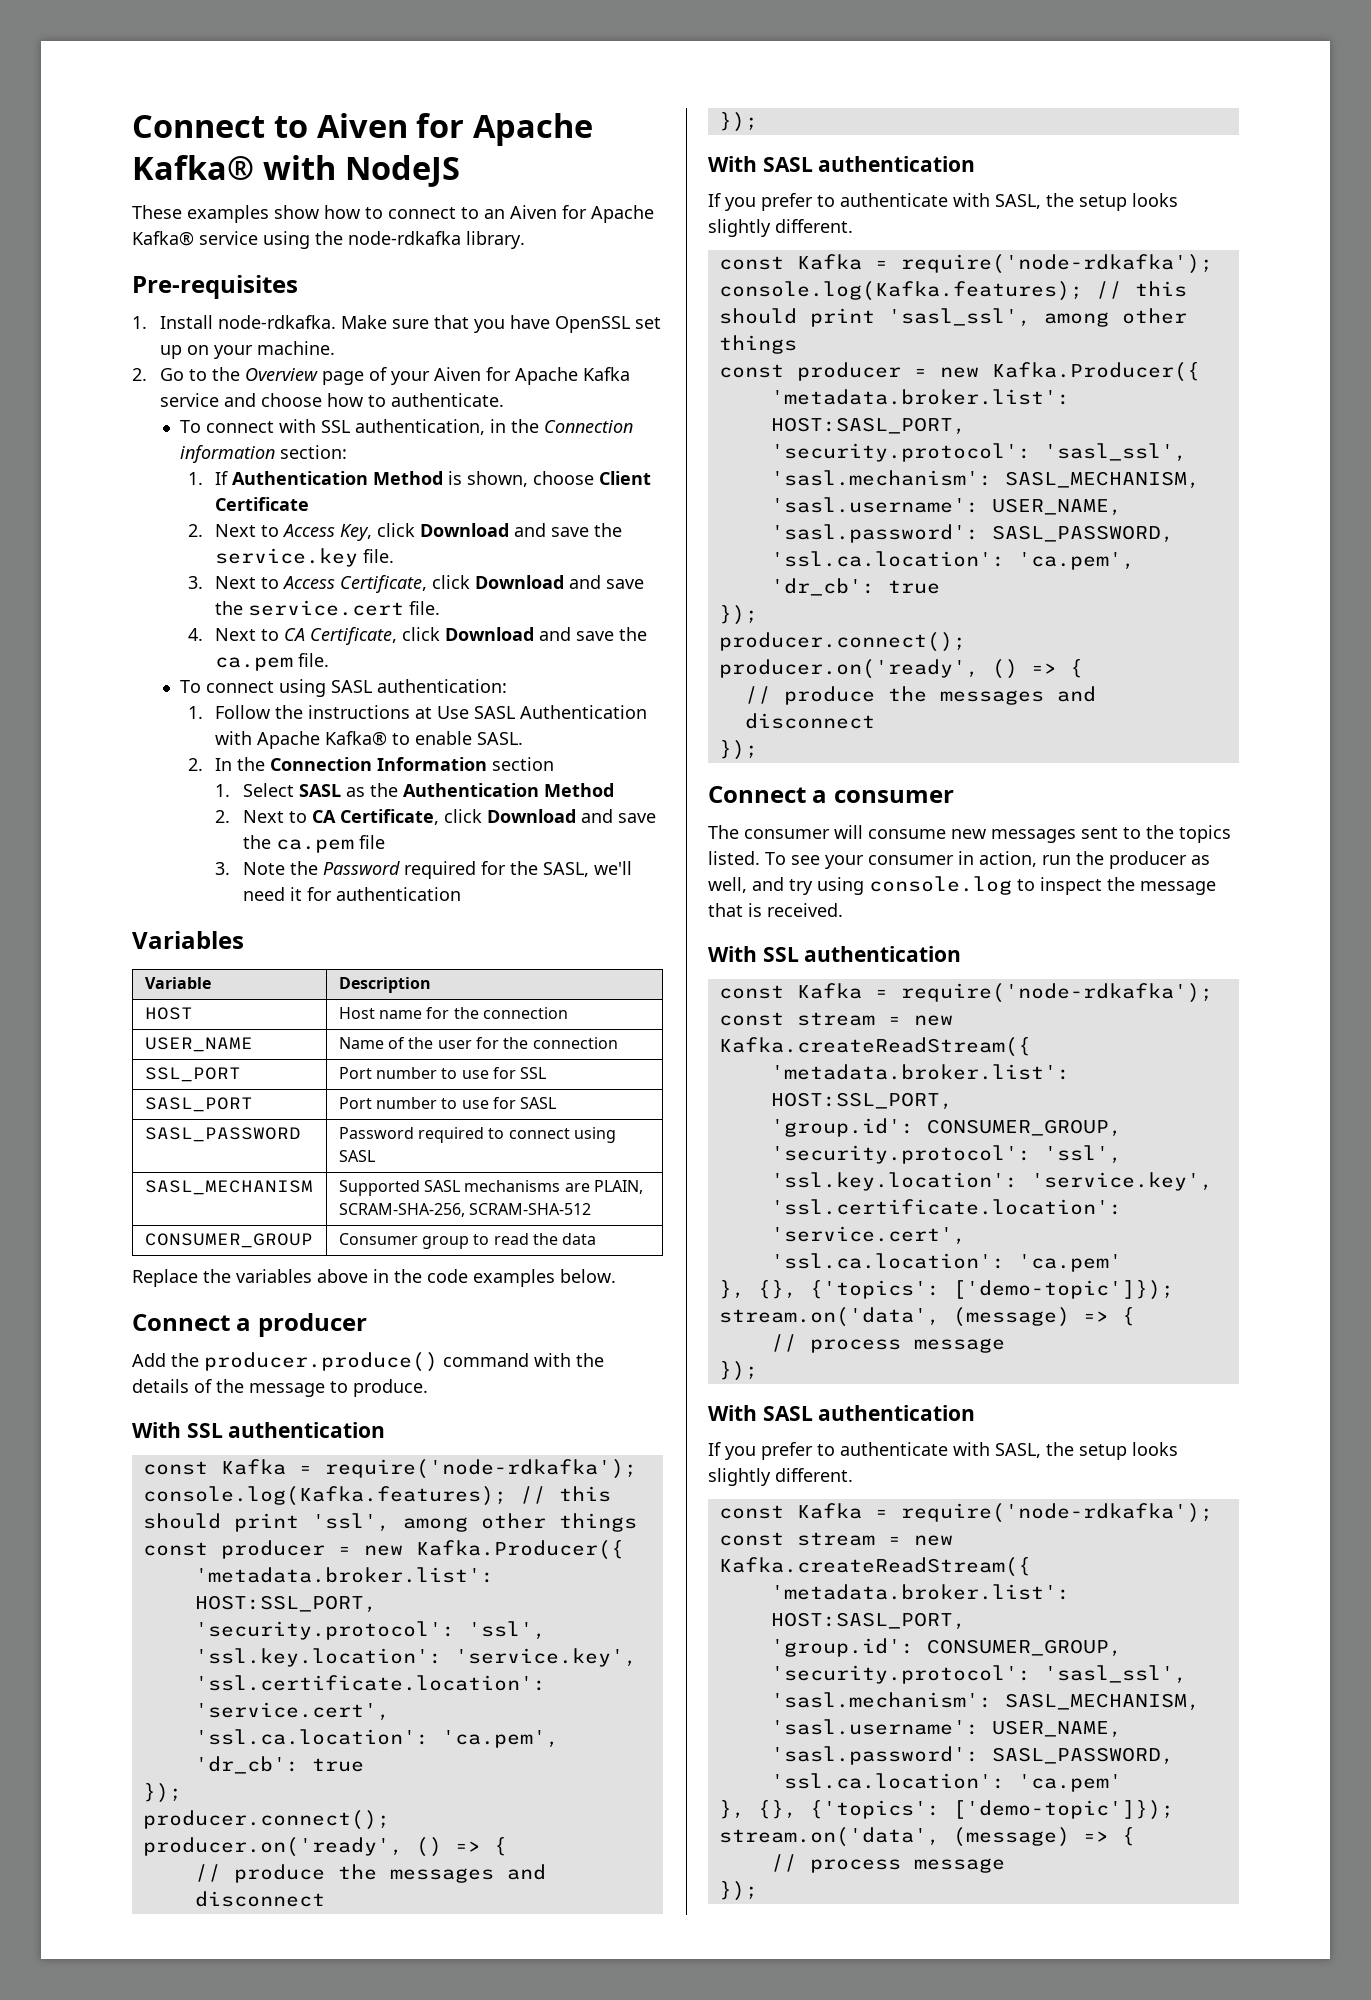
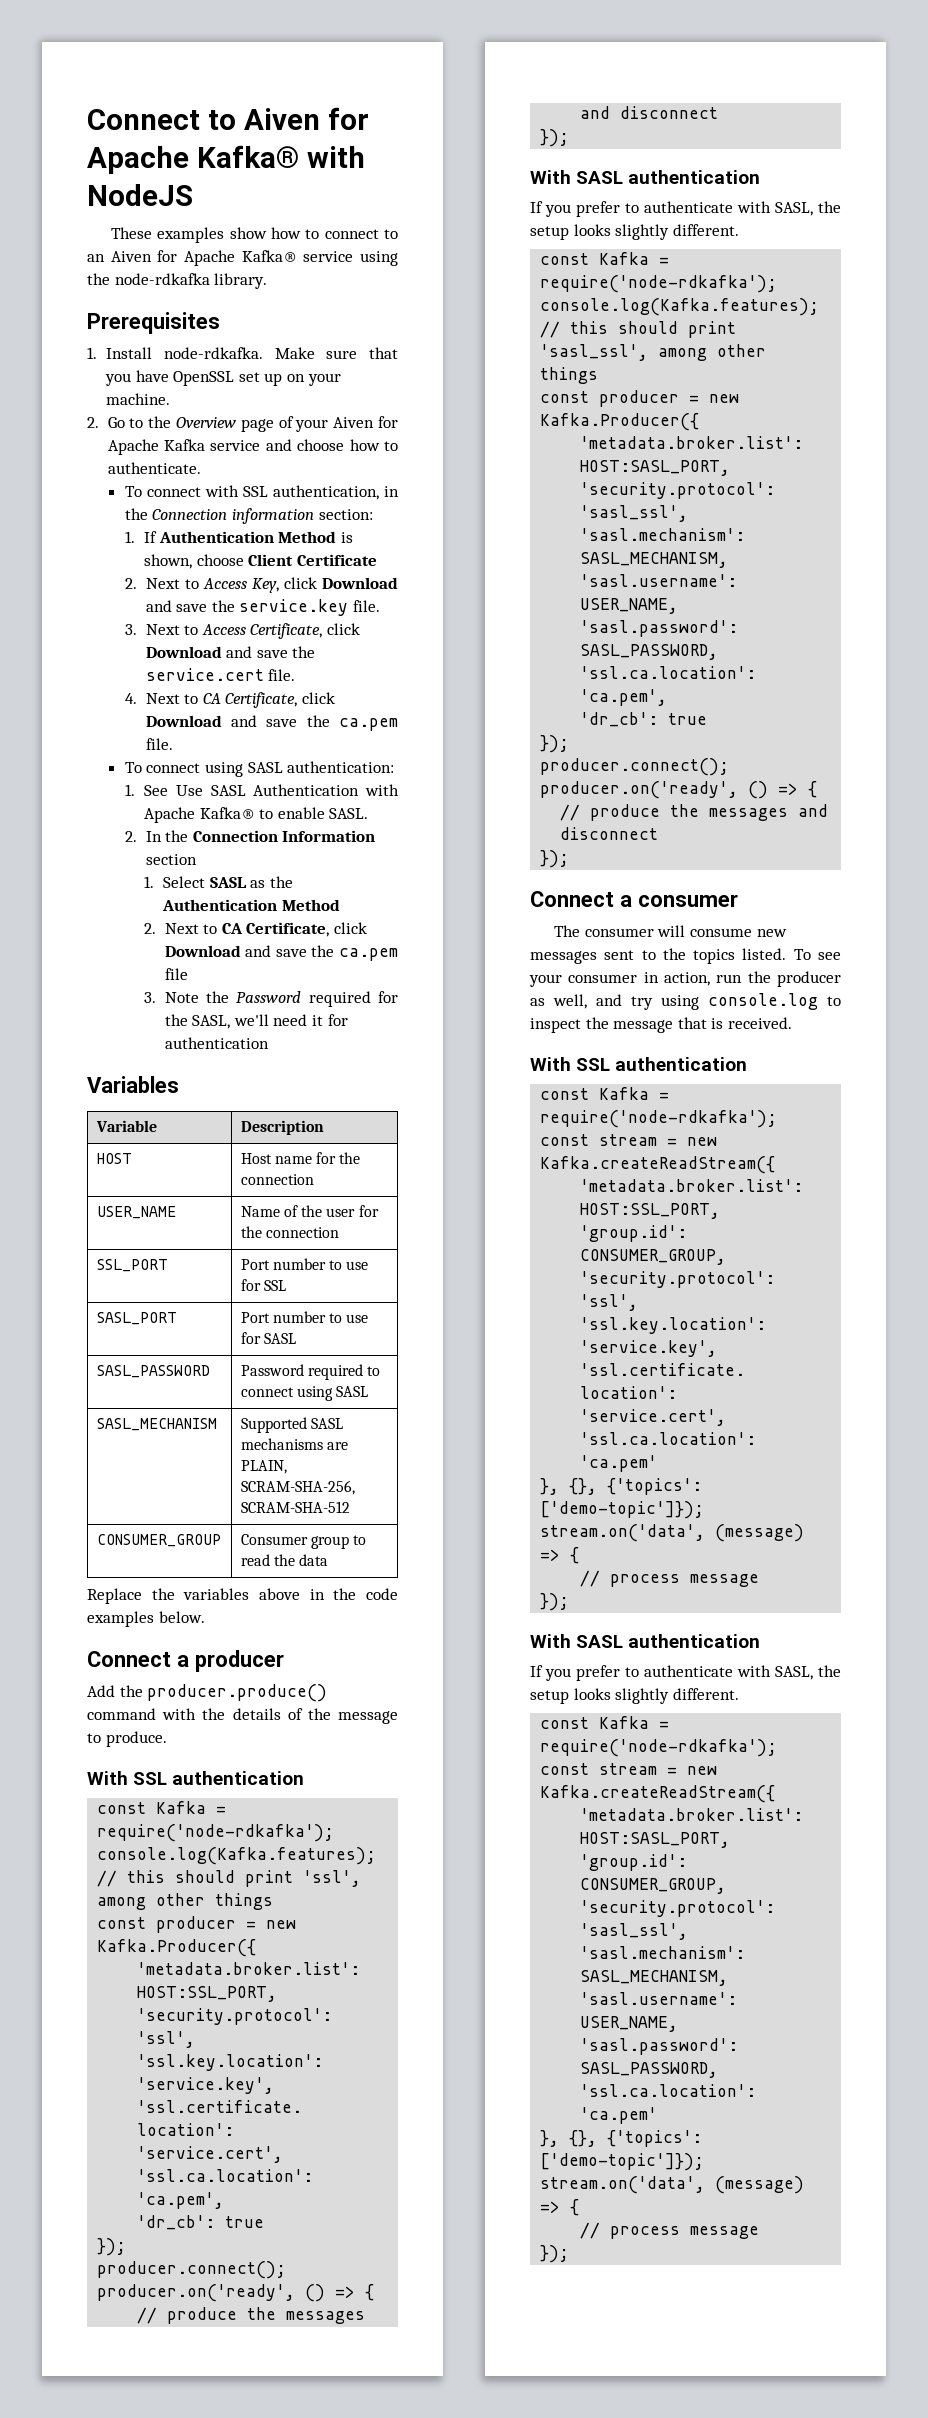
[132,275,298,299] Pre-requisites -> [87,312,220,334] Prerequisites
[215,705,433,719] Follow the instructions at -> [144,785,169,796] See

